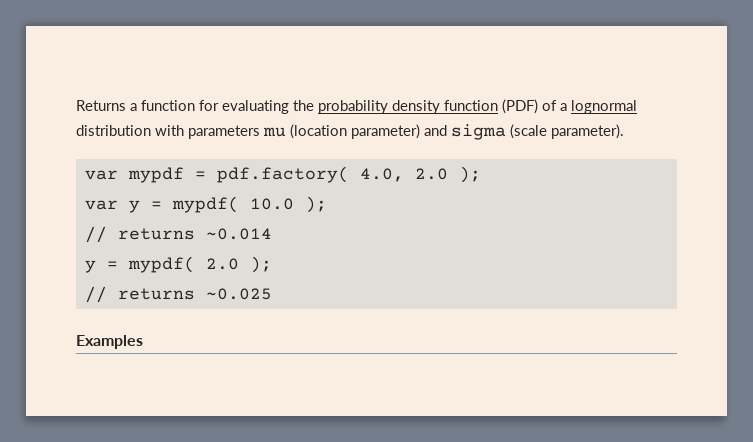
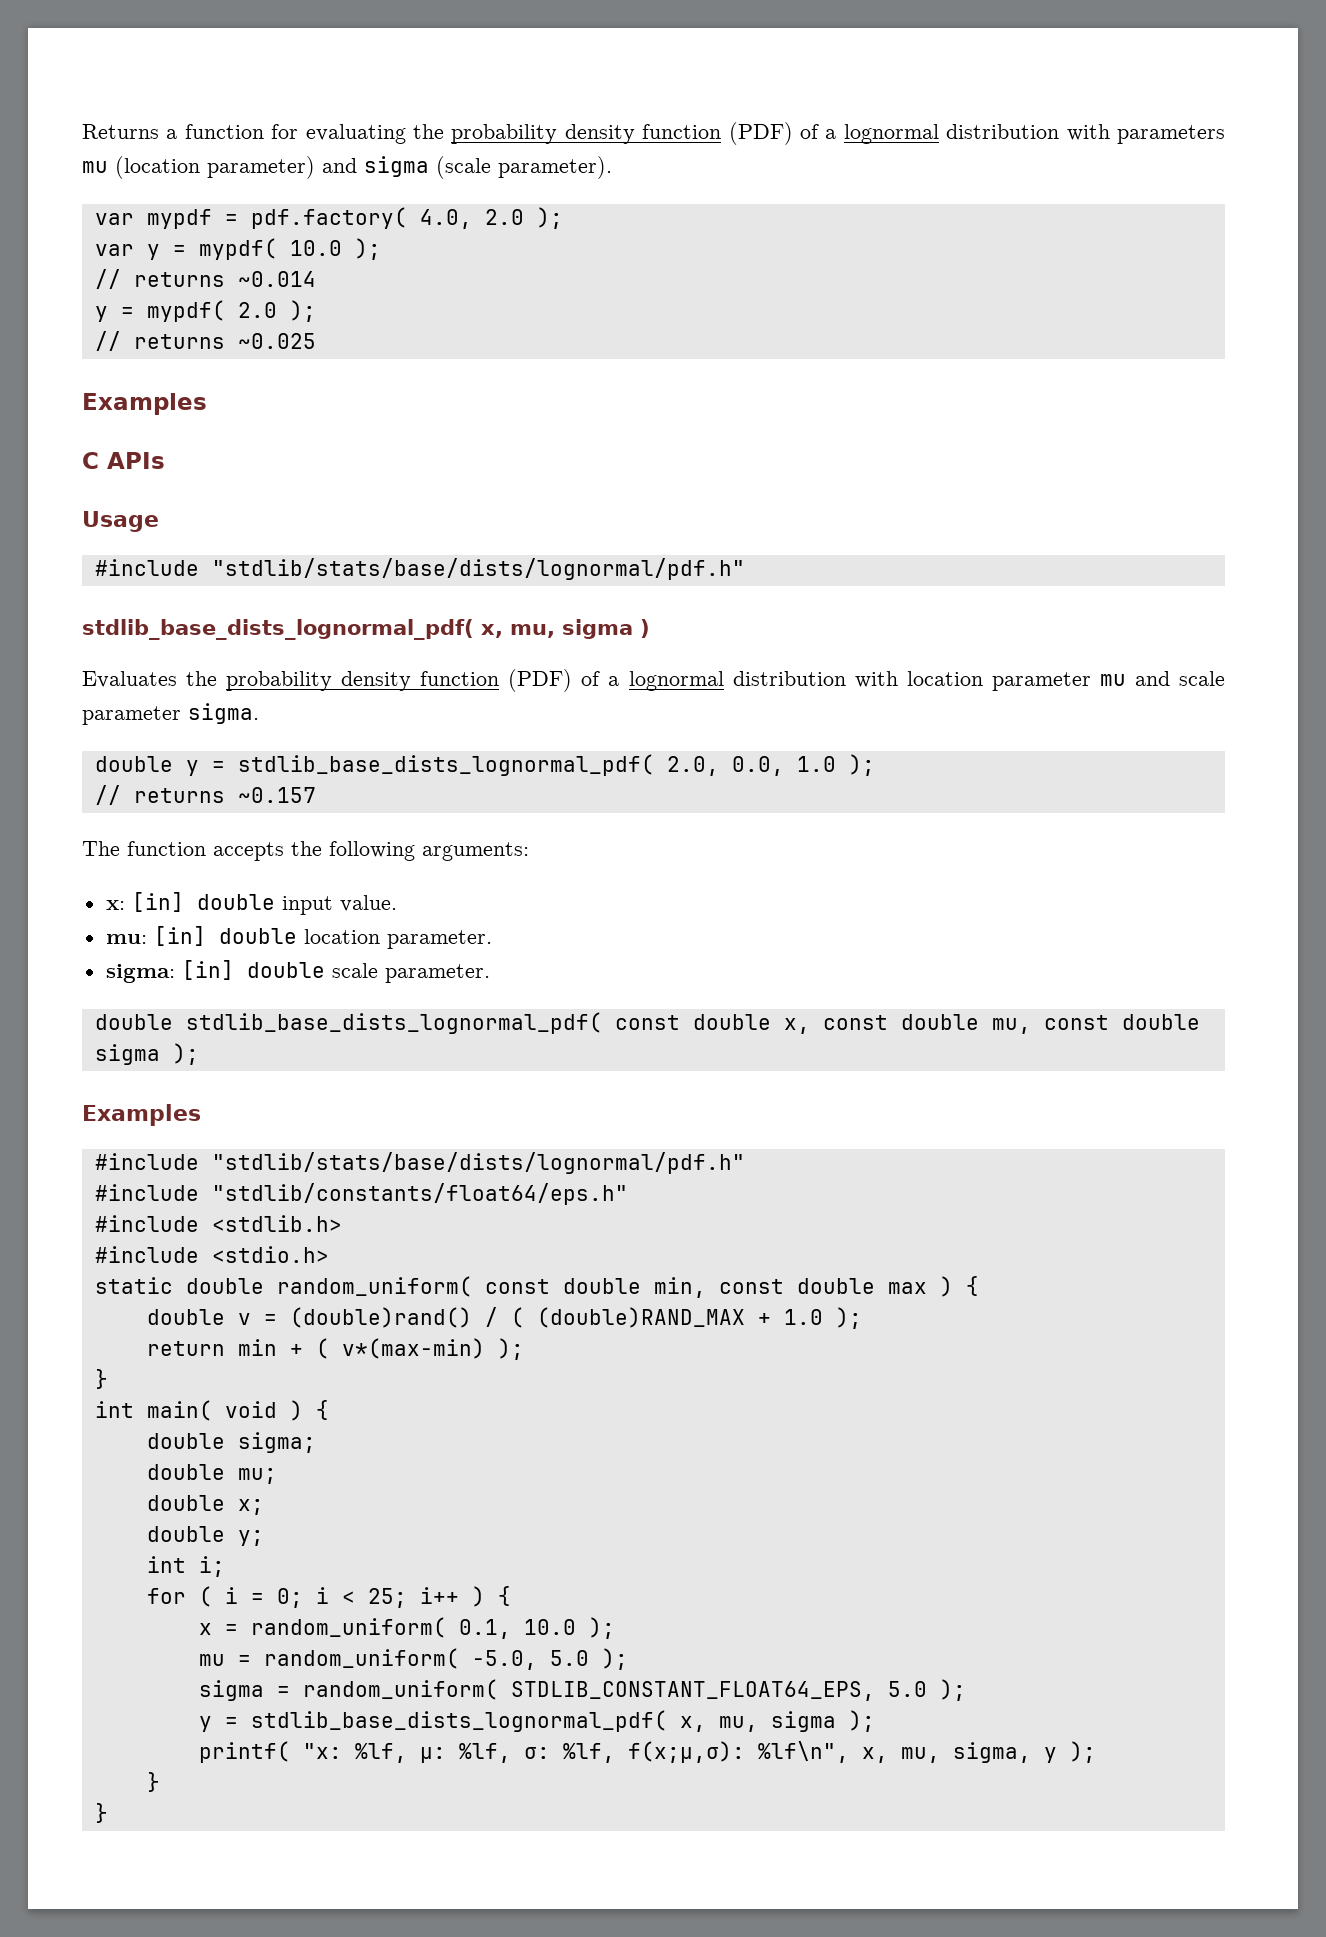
(143, 342) none -> [82,452,165,469] [82,511,159,532] [94,558,745,580] [82,619,650,640] [82,669,1226,692] [82,703,259,725] [94,754,875,776] [94,785,316,805] [82,841,529,861] [105,892,397,915] [105,926,492,949] [105,960,490,983] [94,1012,1200,1034] [94,1043,199,1065] [82,1104,201,1126] [94,1152,745,1174] [94,1183,628,1205] [94,1215,342,1232] [94,1246,329,1263] [94,1276,979,1298] [146,1307,862,1329] [146,1338,524,1360] [94,1369,108,1389] [94,1400,329,1421] [146,1432,316,1453] [146,1464,277,1484] [146,1495,264,1515] [146,1526,264,1546] [146,1556,225,1577] [146,1586,511,1608] [198,1617,615,1639] [198,1648,628,1670] [198,1679,966,1701] [198,1710,875,1732] [198,1741,1096,1763] [146,1772,160,1792] [94,1803,108,1823] // C APIs // Usage // #include "stdlib/stats/base/dists/lognormal/pdf.h" // stdlib_base_dists_lognormal_pdf( x, mu, sigma ) // Evaluates the probability density function (PDF) of a lognormal distribution with location parameter mu and scale parameter sigma. // double y = stdlib_base_dists_lognormal_pdf( 2.0, 0.0, 1.0 ); // // returns ~0.157 // The function accepts the following arguments: // x: [in] double input value. // mu: [in] double location parameter. // sigma: [in] double scale parameter. // double stdlib_base_dists_lognormal_pdf( const double x, const double mu, const double sigma ); // Examples // #include "stdlib/stats/base/dists/lognormal/pdf.h" // #include "stdlib/constants/float64/eps.h" // #include <stdlib.h> // #include <stdio.h> // static double random_uniform( const double min, const double max ) { // double v = (double)rand() / ( (double)RAND_MAX + 1.0 ); // return min + ( v*(max-min) ); // } // int main( void ) { // double sigma; // double mu; // double x; // double y; // int i; // for ( i = 0; i < 25; i++ ) { // x = random_uniform( 0.1, 10.0 ); // mu = random_uniform( -5.0, 5.0 ); // sigma = random_uniform( STDLIB_CONSTANT_FLOAT64_EPS, 5.0 ); // y = stdlib_base_dists_lognormal_pdf( x, mu, sigma ); // printf( "x: %lf, μ: %lf, σ: %lf, f(x;μ,σ): %lf\n", x, mu, sigma, y ); // } // }

